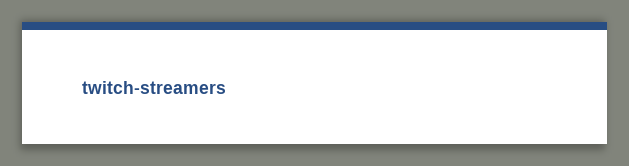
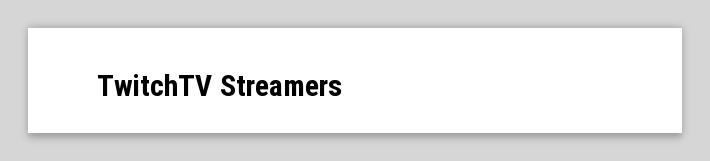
[82,81,226,94] twitch-streamers -> [97,74,342,96] TwitchTV Streamers

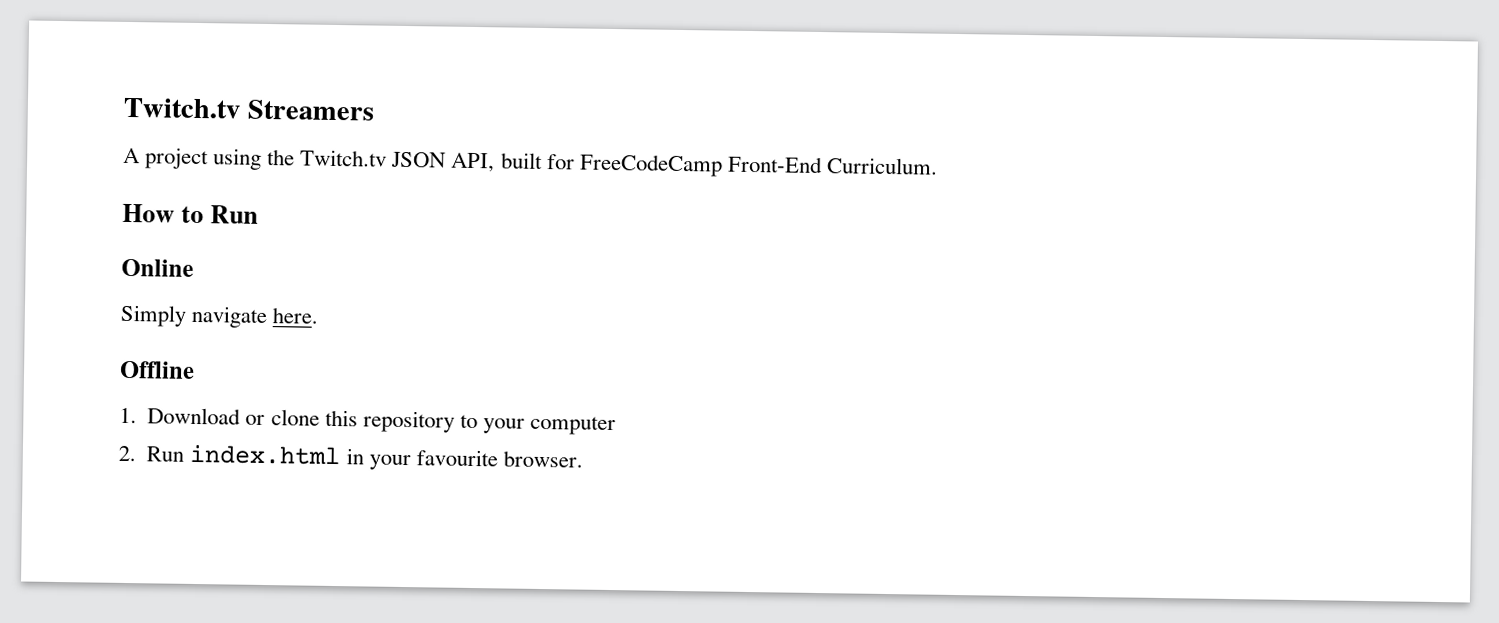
[97,74,212,96] TwitchTV -> [123,97,241,119] Twitch.tv
(342, 85) none -> [123,147,938,177] [122,203,259,224] [121,258,194,277] [120,304,320,329] [119,360,195,379] [119,407,616,436] [118,444,583,471] // A project using the Twitch.tv JSON API, built for FreeCodeCamp Front-End Curriculum. // How to Run // Online // Simply navigate here. // Offline // 1. Download or clone this repository to your computer // 2. Run index.html in your favourite browser.

